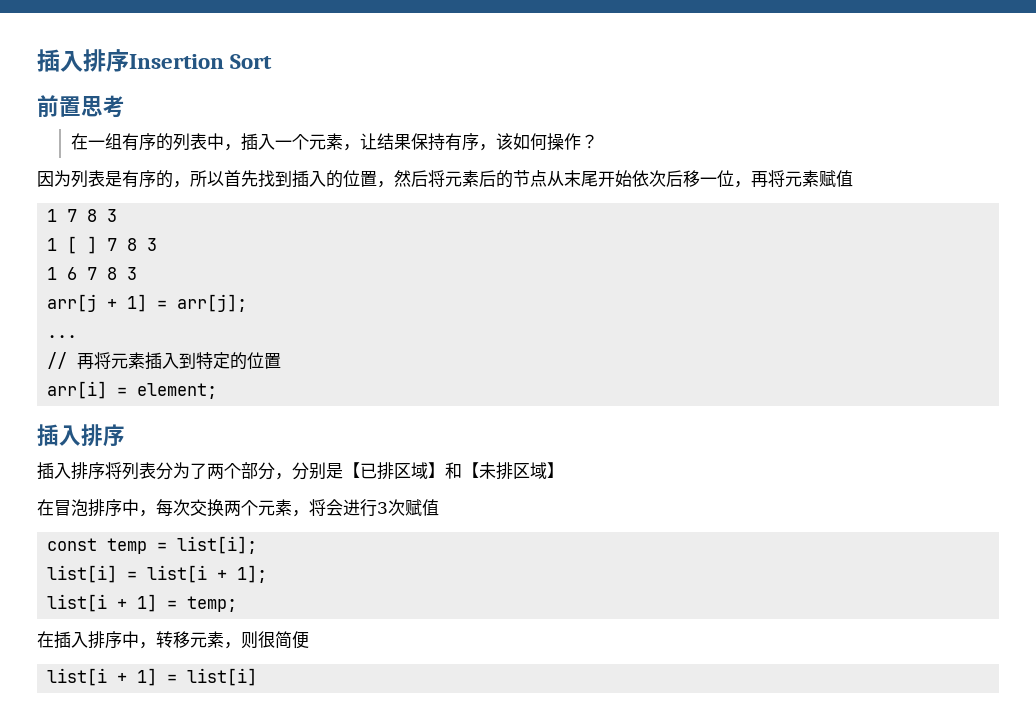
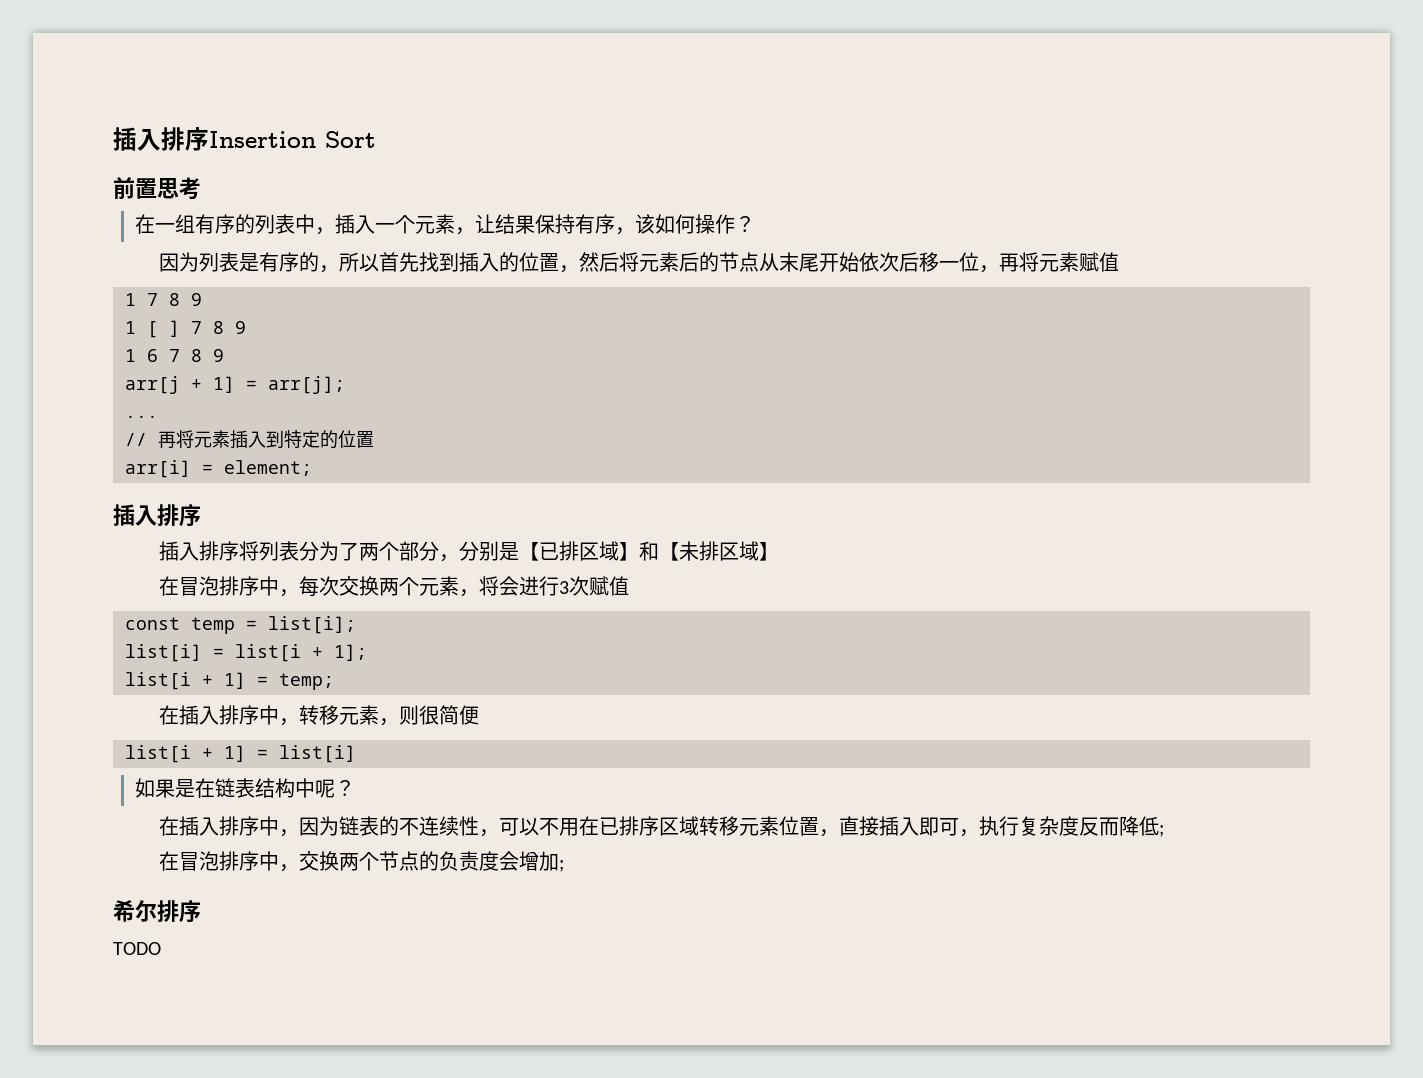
[107,209,118,222] 3 -> [191,293,202,306] 9
[147,238,158,251] 3 -> [235,321,246,334] 9
[127,267,138,280] 3 -> [213,349,224,362] 9
(258, 677) none -> [135,778,356,798] [159,816,1165,837] [159,851,565,872] [113,900,201,923] [113,942,161,955] // 如果是在链表结构中呢？ // 在插入排序中，因为链表的不连续性，可以不用在已排序区域转移元素位置，直接插入即可，执行复杂度反而降低; // 在冒泡排序中，交换两个节点的负责度会增加; // 希尔排序 // TODO

